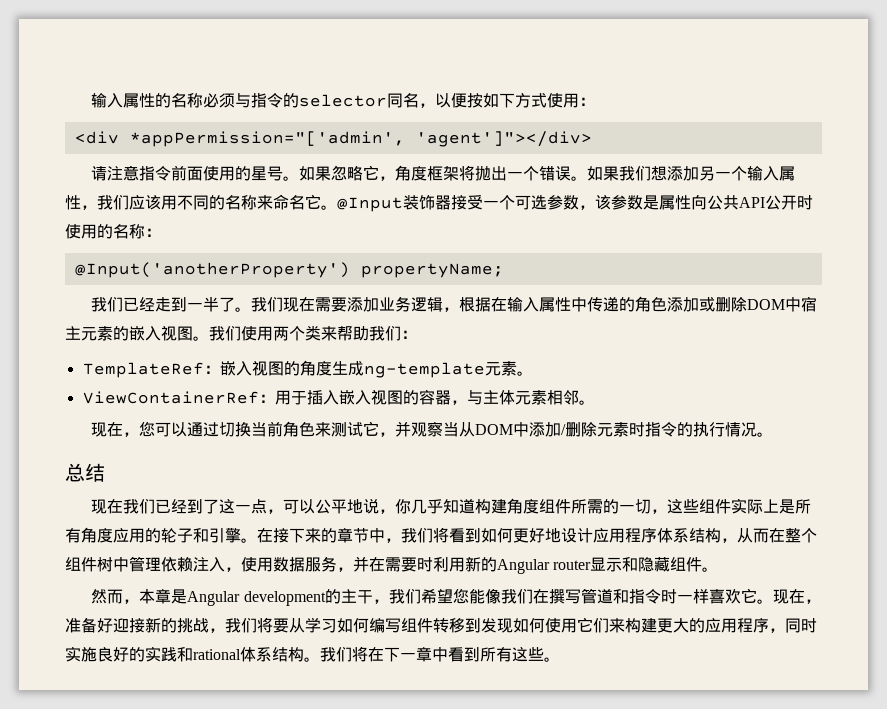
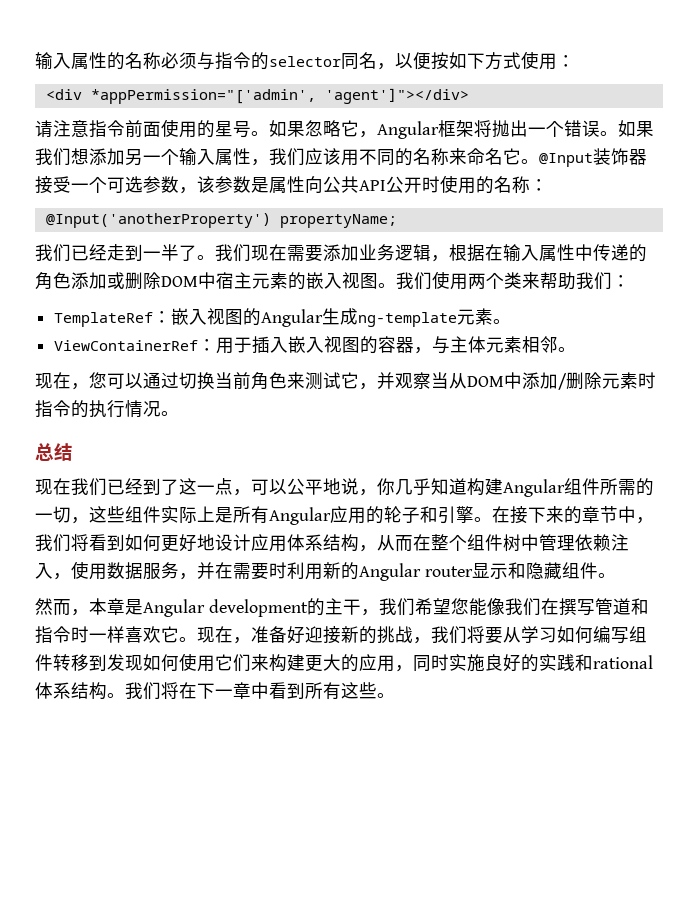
[395,165,428,181] 角度 -> [377,121,439,139] Angular
[299,360,332,376] 角度 -> [261,309,324,327] Angular
[507,498,540,514] 角度 -> [503,479,565,497] Angular
[81,527,113,543] 角度 -> [269,507,331,525] Angular
[625,528,657,543] 程序 -> (287, 543) none
[737,618,769,633] 程序 -> (395, 663) none

